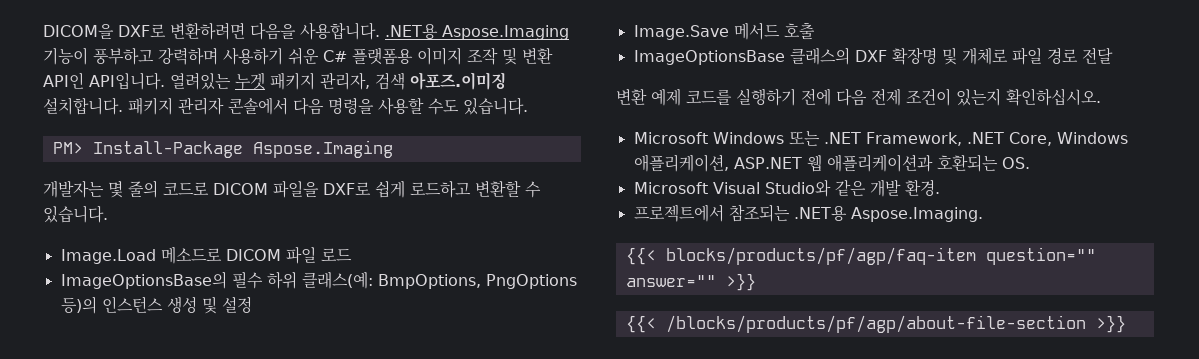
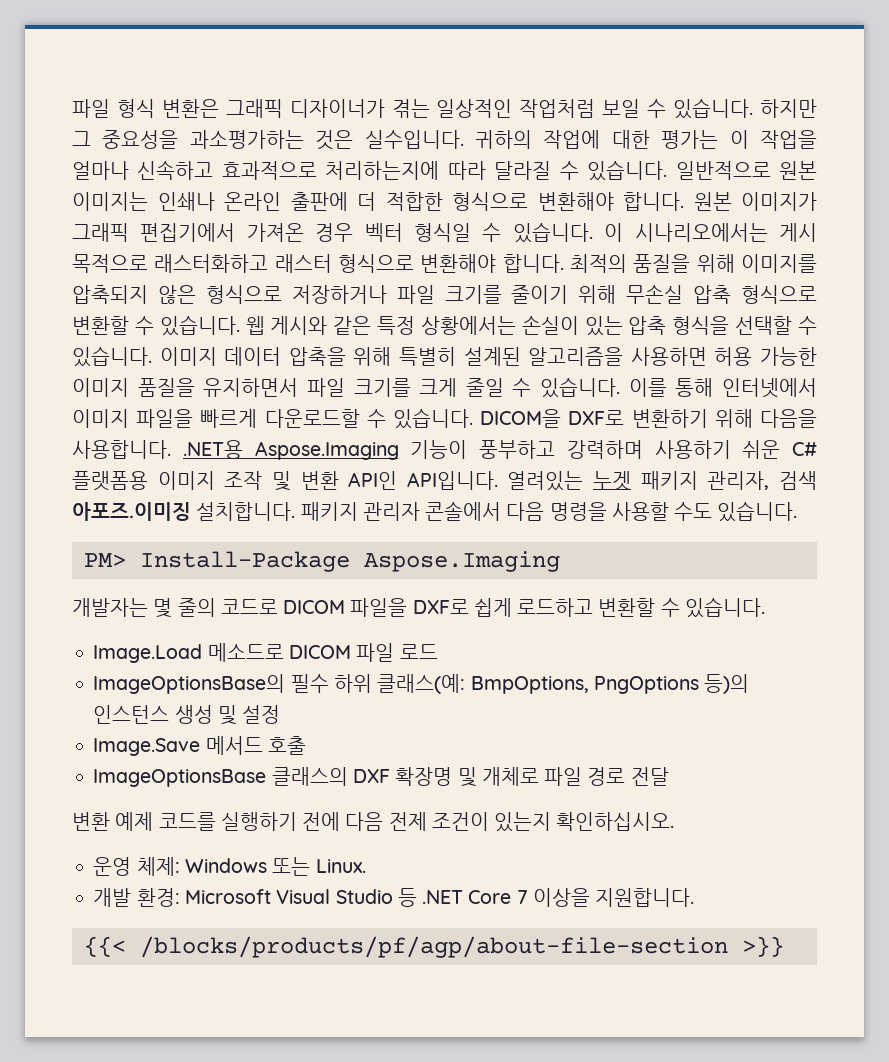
[43,22,245,40] DICOM을 DXF로 변환하려면 -> [72,98,817,119] [72,130,817,150] [72,160,818,181] [72,192,817,211] [72,222,817,243] [72,254,817,273] [72,284,817,304] [72,315,817,336] [72,346,818,367] [72,377,817,398] [72,408,753,429] 파일 형식 변환은 그래픽 디자이너가 겪는 일상적인 작업처럼 보일 수 있습니다. 하지만 그 중요성을 과소평가하는 것은 실수입니다. 귀하의 작업에 대한 평가는 이 작업을 얼마나 신속하고 효과적으로 처리하는지에 따라 달라질 수 있습니다. 일반적으로 원본 이미지는 인쇄나 온라인 출판에 더 적합한 형식으로 변환해야 합니다. 원본 이미지가 그래픽 편집기에서 가져온 경우 벡터 형식일 수 있습니다. 이 시나리오에서는 게시 목적으로 래스터화하고 래스터 형식으로 변환해야 합니다. 최적의 품질을 위해 이미지를 압축되지 않은 형식으로 저장하거나 파일 크기를 줄이기 위해 무손실 압축 형식으로 변환할 수 있습니다. 웹 게시와 같은 특정 상황에서는 손실이 있는 압축 형식을 선택할 수 있습니다. 이미지 데이터 압축을 위해 특별히 설계된 알고리즘을 사용하면 허용 가능한 이미지 품질을 유지하면서 파일 크기를 크게 줄일 수 있습니다. 이를 통해 인터넷에서 이미지 파일을 빠르게 다운로드할 수 있습니다. DICOM을 DXF로 변환하기 위해
[633,131,1128,146] [633,154,1030,172] [633,179,940,197] [633,204,983,222] [625,247,1096,265] [625,273,756,291] Microsoft Windows 또는 .NET Framework, .NET Core, Windows 애플리케이션, ASP.NET 웹 애플리케이션과 호환되는 OS. // Microsoft Visual Studio와 같은 개발 환경. // 프로젝트에서 참조되는 .NET용 Aspose.Imaging. // {{< blocks/products/pf/agp/faq-item question="" answer="" >}} -> [93,857,366,876] [93,888,695,907] 운영 체제: Windows 또는 Linux. // 개발 환경: Microsoft Visual Studio 등 .NET Core 7 이상을 지원합니다.

